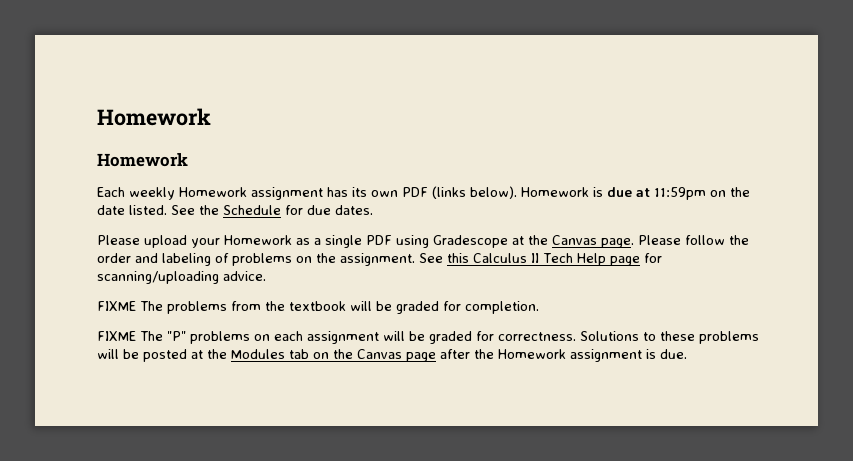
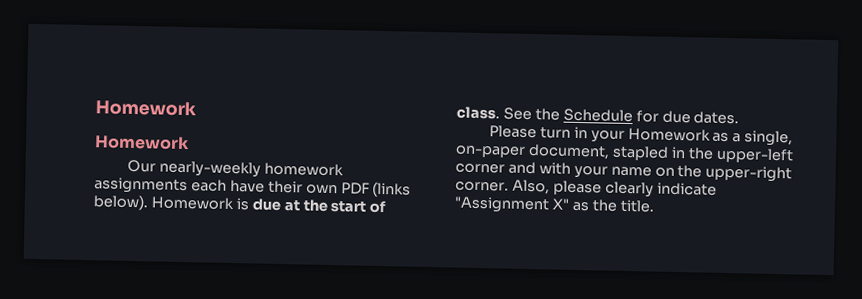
[97,187,367,200] Each weekly Homework assignment has its -> [126,159,344,178] [94,177,303,195] Our nearly-weekly homework assignments each have their
[654,187,750,200] [97,205,167,215] 11:59pm on the date listed. -> [302,199,387,214] [456,106,500,120] the start of class.
[144,235,187,248] upload -> [539,126,588,139] turn in
[325,235,749,248] [97,253,662,266] [97,271,266,284] [97,301,539,314] [97,331,759,344] [97,349,687,362] single PDF using Gradescope at the Canvas page. Please follow the order and labeling of problems on the assignment. See this Calculus II Tech Help page for scanning/uploading advice. // FIXME The problems from the textbook will be graded for completion. // FIXME The "P" problems on each assignment will be graded for correctness. Solutions to these problems will be posted at the Modules tab on the Canvas page after the Homework assignment is due. -> [744,130,794,147] [455,143,794,164] [455,161,793,183] [455,179,717,198] [454,196,655,214] single, on-paper document, stapled in the upper-left corner and with your name on the upper-right corner. Also, please clearly indicate "Assignment X" as the title.

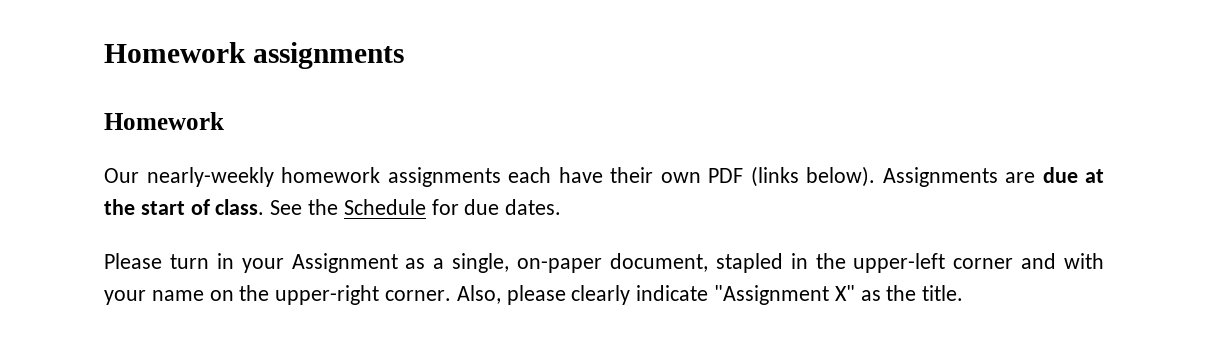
[95,100,197,117] Homework -> [104,42,404,69] Homework assignments
[150,196,249,211] Homework is -> [882,167,1035,187] Assignments are
[627,127,711,142] Homework -> [291,253,398,273] Assignment

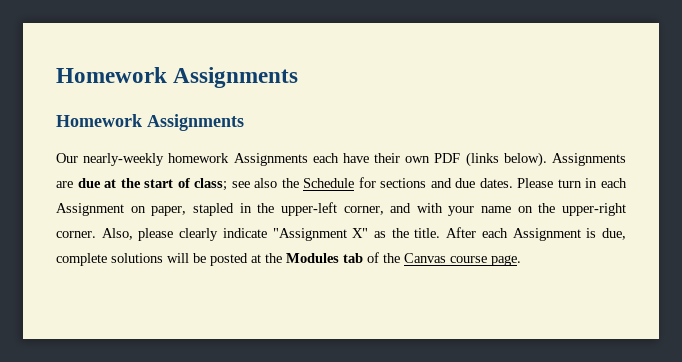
[104,42,404,69] [104,112,224,130] Homework assignments // Homework -> [56,67,299,88] [56,114,244,131] Homework Assignments // Homework Assignments
[387,167,501,187] assignments -> [233,153,308,166] Assignments
[215,199,303,215] class. See -> [194,178,278,191] class; see also
(459, 207) none -> [380,178,452,188] sections and
(562, 207) // -> (513, 183) none
[241,253,708,273] your Assignment as a single, on-paper document, -> [601,178,627,188] [56,203,187,216] each Assignment on paper,
[953,258,1014,269] corner -> [343,206,384,215] corner,
(964, 293) none -> [446,227,626,241] [56,252,521,266] After each Assignment is due, complete solutions will be posted at the Modules tab of the Canvas course page.

